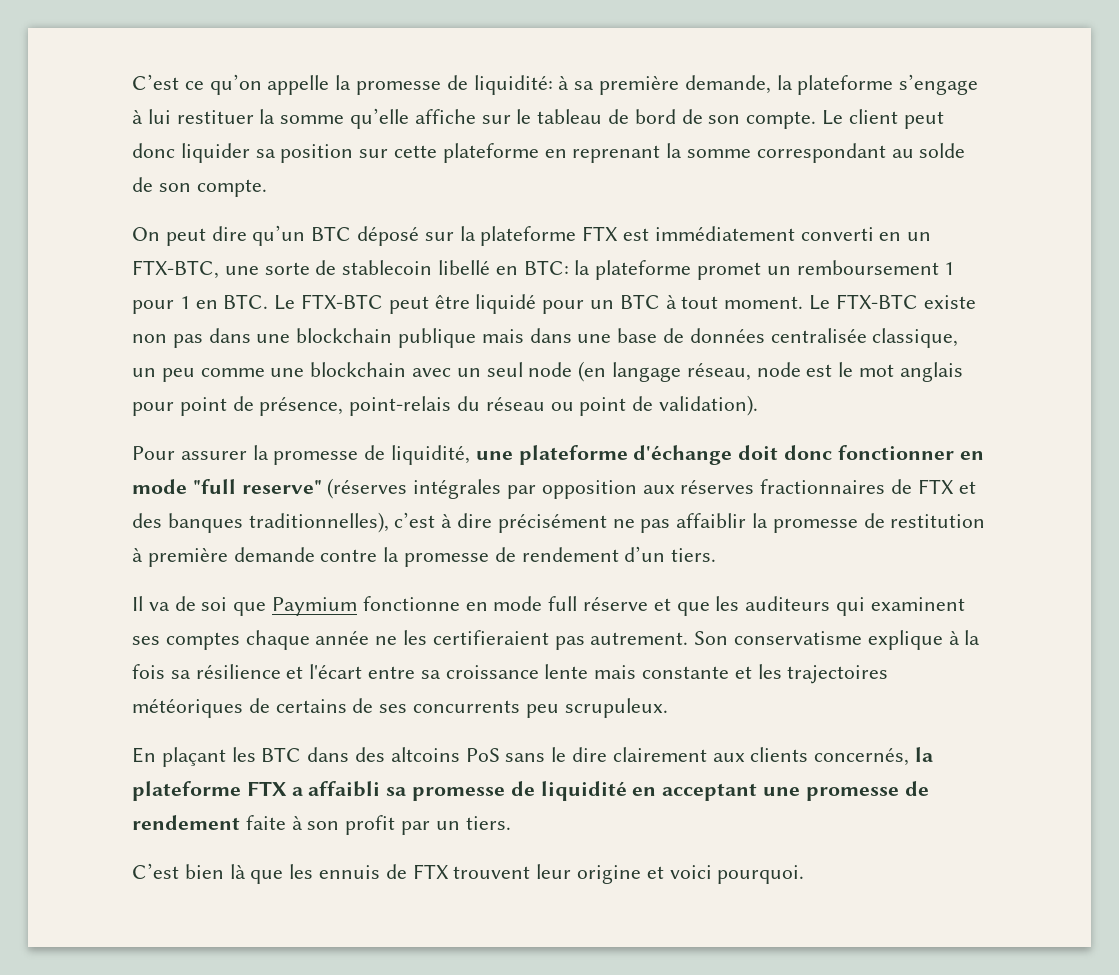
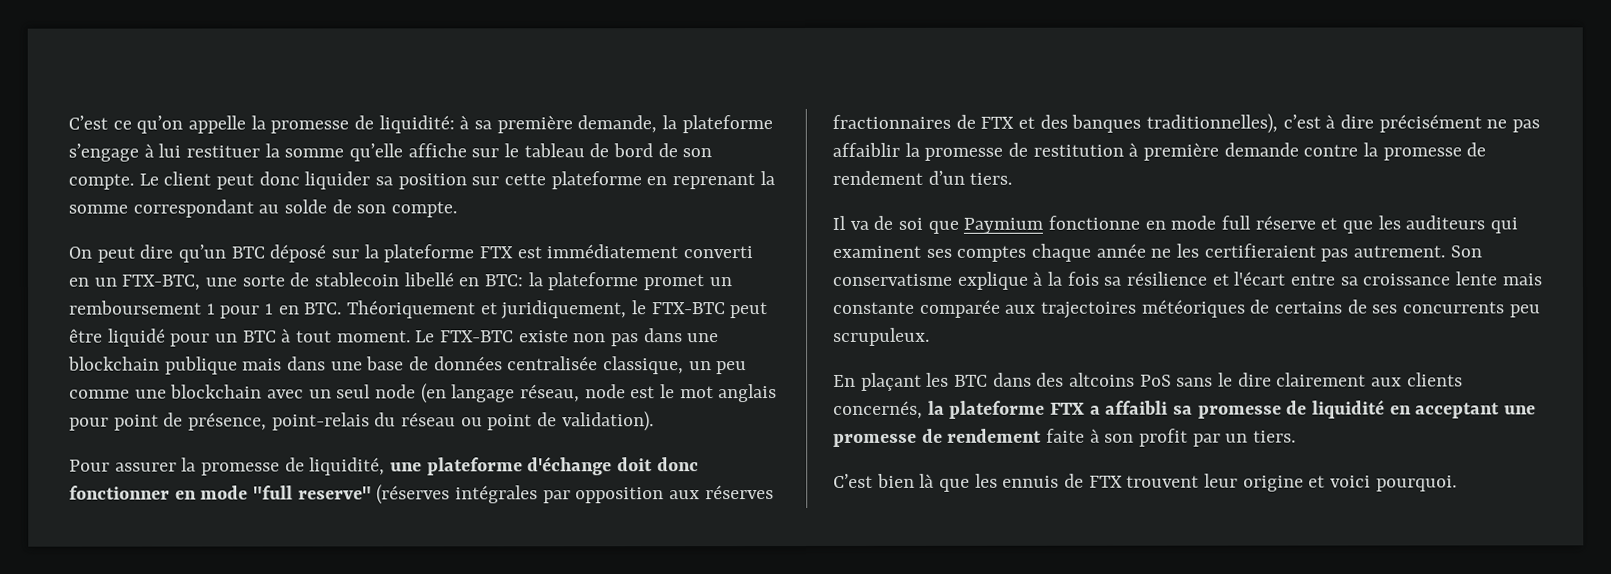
[274,295,296,310] Le -> [347,300,648,320] Théoriquement et juridiquement, le
[734,664,782,679] et les -> [919,299,1037,318] comparée aux

